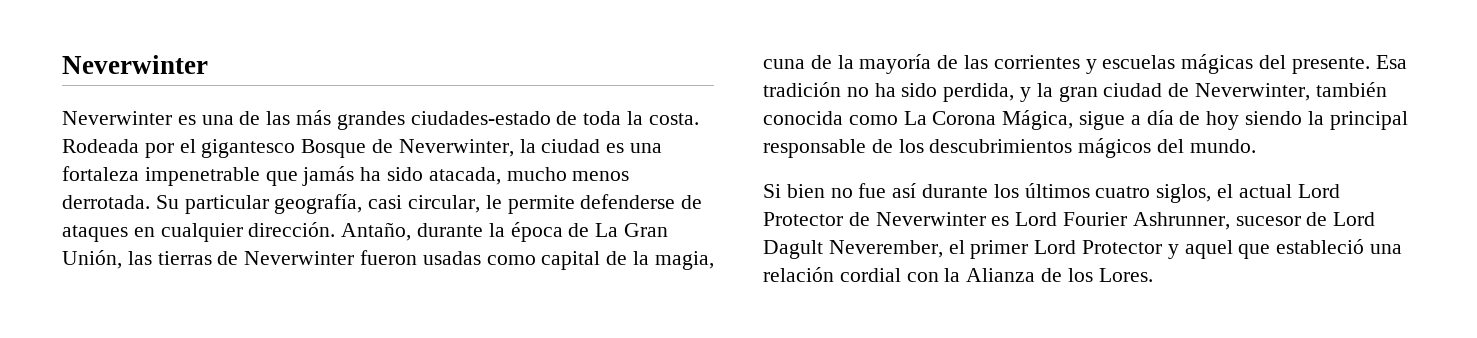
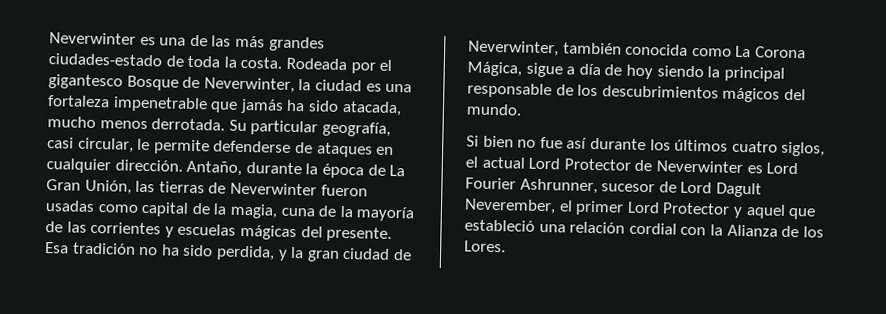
[62,55,208,74] [62,111,172,125] Neverwinter // Neverwinter -> [49,32,136,45] Neverwinter

